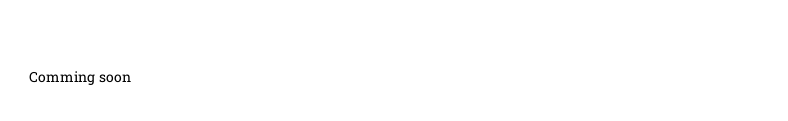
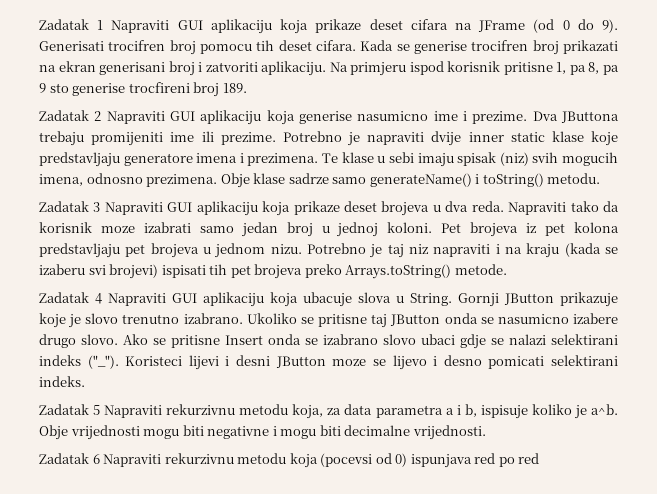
[29,71,131,85] Comming soon -> [39,19,618,34] [39,40,618,55] [39,61,619,76] [39,82,247,97] [39,110,619,125] [39,131,618,146] [39,152,619,167] [39,173,601,188] [39,201,620,216] [39,222,619,237] [39,243,618,258] [39,264,507,279] [39,292,618,307] [39,313,618,328] [39,334,618,349] [39,355,619,370] [39,376,85,387] [39,404,618,419] [39,425,486,440] [39,453,540,468] Zadatak 1 Napraviti GUI aplikaciju koja prikaze deset cifara na JFrame (od 0 do 9). Generisati trocifren broj pomocu tih deset cifara. Kada se generise trocifren broj prikazati na ekran generisani broj i zatvoriti aplikaciju. Na primjeru ispod korisnik pritisne 1, pa 8, pa 9 sto generise trocfireni broj 189. // Zadatak 2 Napraviti GUI aplikaciju koja generise nasumicno ime i prezime. Dva JButtona trebaju promijeniti ime ili prezime. Potrebno je napraviti dvije inner static klase koje predstavljaju generatore imena i prezimena. Te klase u sebi imaju spisak (niz) svih mogucih imena, odnosno prezimena. Obje klase sadrze samo generateName() i toString() metodu. // Zadatak 3 Napraviti GUI aplikaciju koja prikaze deset brojeva u dva reda. Napraviti tako da korisnik moze izabrati samo jedan broj u jednoj koloni. Pet brojeva iz pet kolona predstavljaju pet brojeva u jednom nizu. Potrebno je taj niz napraviti i na kraju (kada se izaberu svi brojevi) ispisati tih pet brojeva preko Arrays.toString() metode. // Zadatak 4 Napraviti GUI aplikaciju koja ubacuje slova u String. Gornji JButton prikazuje koje je slovo trenutno izabrano. Ukoliko se pritisne taj JButton onda se nasumicno izabere drugo slovo. Ako se pritisne Insert onda se izabrano slovo ubaci gdje se nalazi selektirani indeks ("_"). Koristeci lijevi i desni JButton moze se lijevo i desno pomicati selektirani indeks. // Zadatak 5 Napraviti rekurzivnu metodu koja, za data parametra a i b, ispisuje koliko je a^b. Obje vrijednosti mogu biti negativne i mogu biti decimalne vrijednosti. // Zadatak 6 Napraviti rekurzivnu metodu koja (pocevsi od 0) ispunjava red po red

